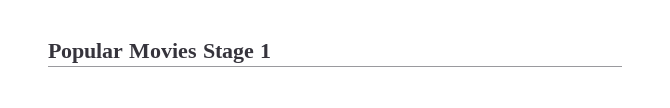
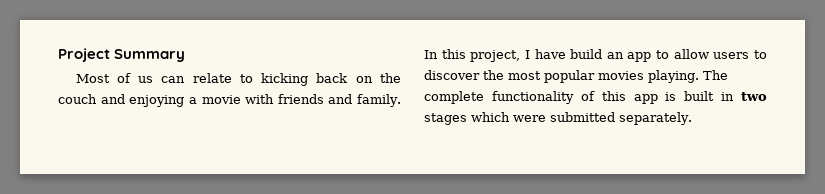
[48,43,271,63] Popular Movies Stage 1 -> [58,48,186,62] [75,73,402,86] [58,94,402,107] [424,49,767,62] [424,70,728,83] [424,91,767,104] [424,112,692,125] Project Summary // Most of us can relate to kicking back on the couch and enjoying a movie with friends and family. In this project, I have build an app to allow users to discover the most popular movies playing. The complete functionality of this app is built in two stages which were submitted separately.

